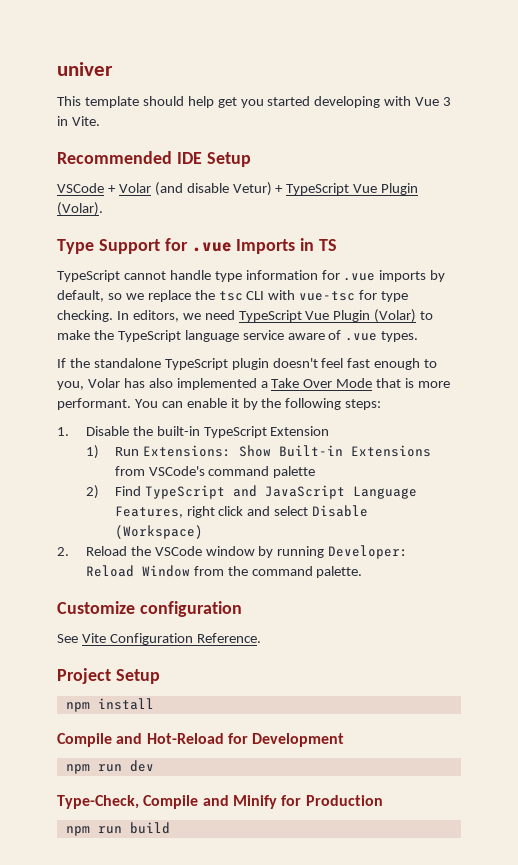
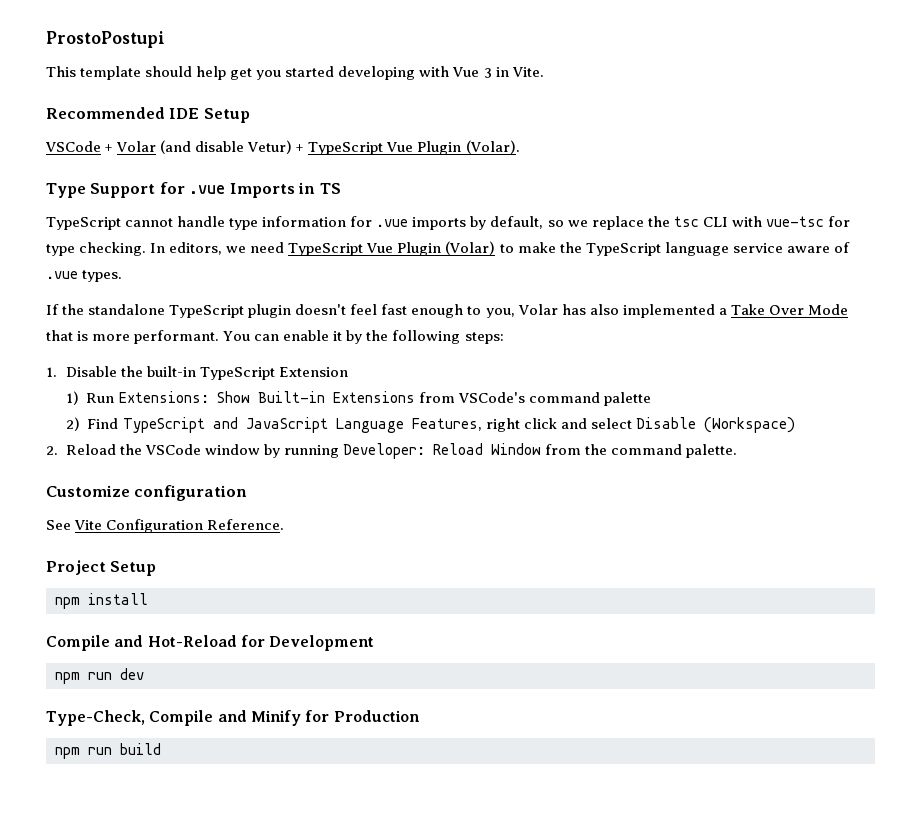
[57,62,113,76] univer -> [46,31,165,48] ProstoPostupi

